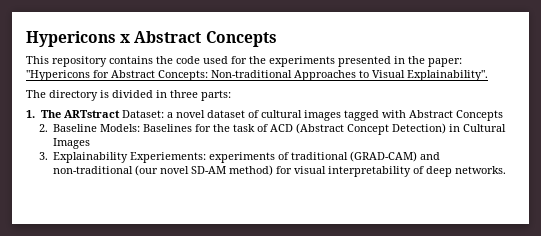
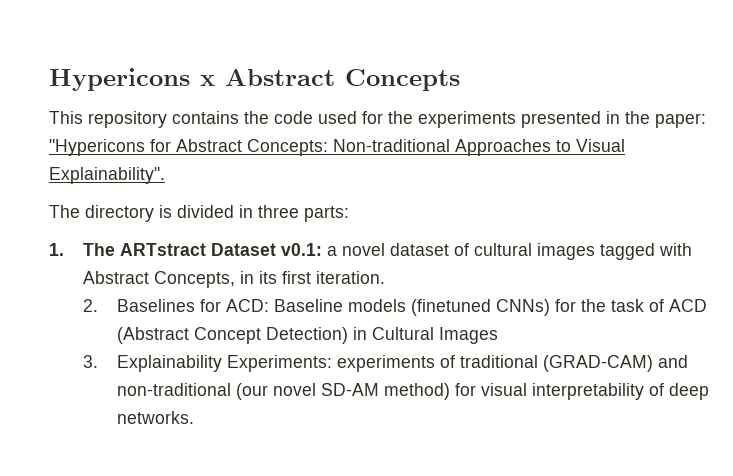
[121,110,164,118] Dataset: -> [210,243,322,256] Dataset v0.1:
[455,110,503,121] [38,124,193,132] Concepts // 2. Baseline Models: Baselines -> [153,271,385,288] [82,299,550,316] Concepts, in its first iteration. // 2. Baselines for ACD: Baseline models (finetuned CNNs)
[130,152,207,163] Experiements: -> [226,355,332,372] Experiments:

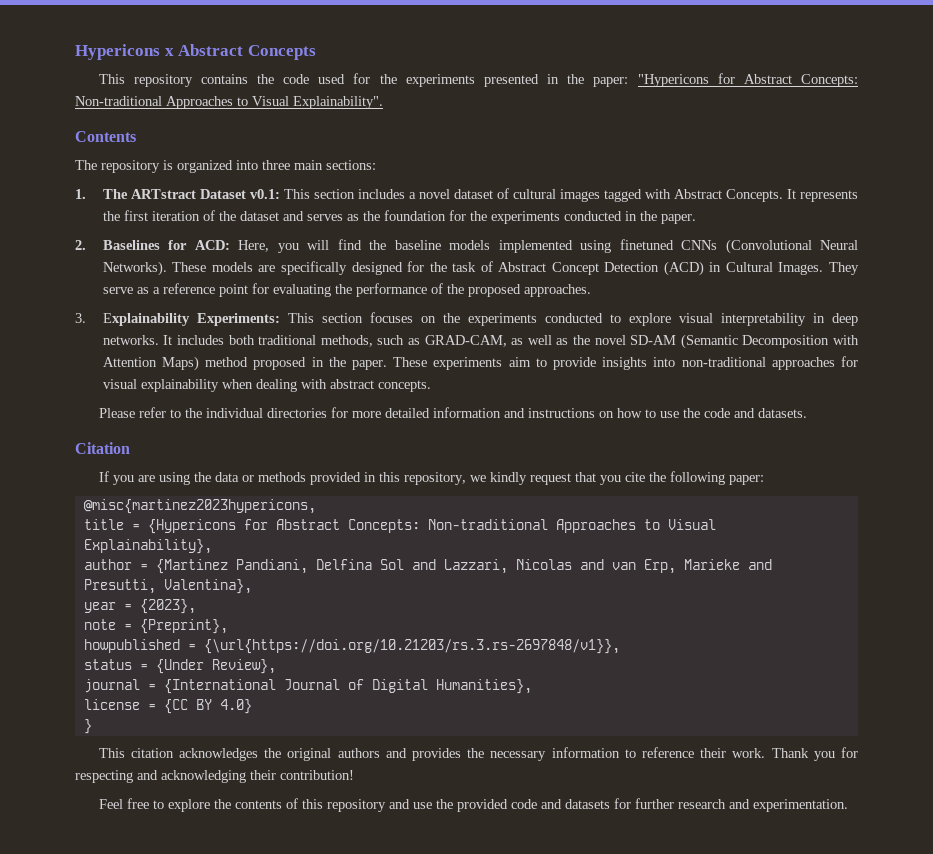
[49,205,349,222] // The directory is divided in three parts: -> [75,131,136,142] [75,160,376,173] // Contents // The repository is organized into three main sections:
(322, 249) none -> [283,189,405,199] This section includes
[153,271,385,288] [82,299,707,316] [116,327,498,344] [82,355,688,372] [116,383,709,400] [116,411,194,424] Concepts, in its first iteration. // 2. Baselines for ACD: Baseline models (finetuned CNNs) for the task of ACD (Abstract Concept Detection) in Cultural Images // 3. Explainability Experiments: experiments of traditional (GRAD-CAM) and non-traditional (our novel SD-AM method) for visual interpretability of deep networks. -> [725,189,859,202] [102,210,696,224] [75,239,858,254] [102,261,860,276] [102,283,591,297] [75,312,858,326] [102,334,859,349] [102,356,859,371] [102,379,431,392] [98,407,807,418] [75,442,130,454] [98,471,764,485] [83,499,316,514] [83,519,716,534] [83,539,212,554] [83,559,772,574] [83,579,252,594] [83,599,196,614] [83,619,228,634] [83,639,620,654] [83,659,276,674] [83,679,532,694] [83,699,252,714] [83,719,92,734] [98,747,859,761] [75,770,354,783] [98,798,848,812] Concepts. It represents the first iteration of the dataset and serves as the foundation for the experiments conducted in the paper. // 2. Baselines for ACD: Here, you will find the baseline models implemented using finetuned CNNs (Convolutional Neural Networks). These models are specifically designed for the task of Abstract Concept Detection (ACD) in Cultural Images. They serve as a reference point for evaluating the performance of the proposed approaches. // 3. Explainability Experiments: This section focuses on the experiments conducted to explore visual interpretability in deep networks. It includes both traditional methods, such as GRAD-CAM, as well as the novel SD-AM (Semantic Decomposition with Attention Maps) method proposed in the paper. These experiments aim to provide insights into non-traditional approaches for visual explainability when dealing with abstract concepts. // Please refer to the individual directories for more detailed information and instructions on how to use the code and datasets. // Citation // If you are using the data or methods provided in this repository, we kindly request that you cite the following paper: // @misc{martinez2023hypericons, // title = {Hypericons for Abstract Concepts: Non-traditional Approaches to Visual Explainability}, // author = {Martinez Pandiani, Delfina Sol and Lazzari, Nicolas and van Erp, Marieke and Presutti, Valentina}, // year = {2023}, // note = {Preprint}, // howpublished = {\url{https://doi.org/10.21203/rs.3.rs-2697848/v1}}, // status = {Under Review}, // journal = {International Journal of Digital Humanities}, // license = {CC BY 4.0} // } // This citation acknowledges the original authors and provides the necessary information to reference their work. Thank you for respecting and acknowledging their contribution! // Feel free to explore the contents of this repository and use the provided code and datasets for further research and experimentation.

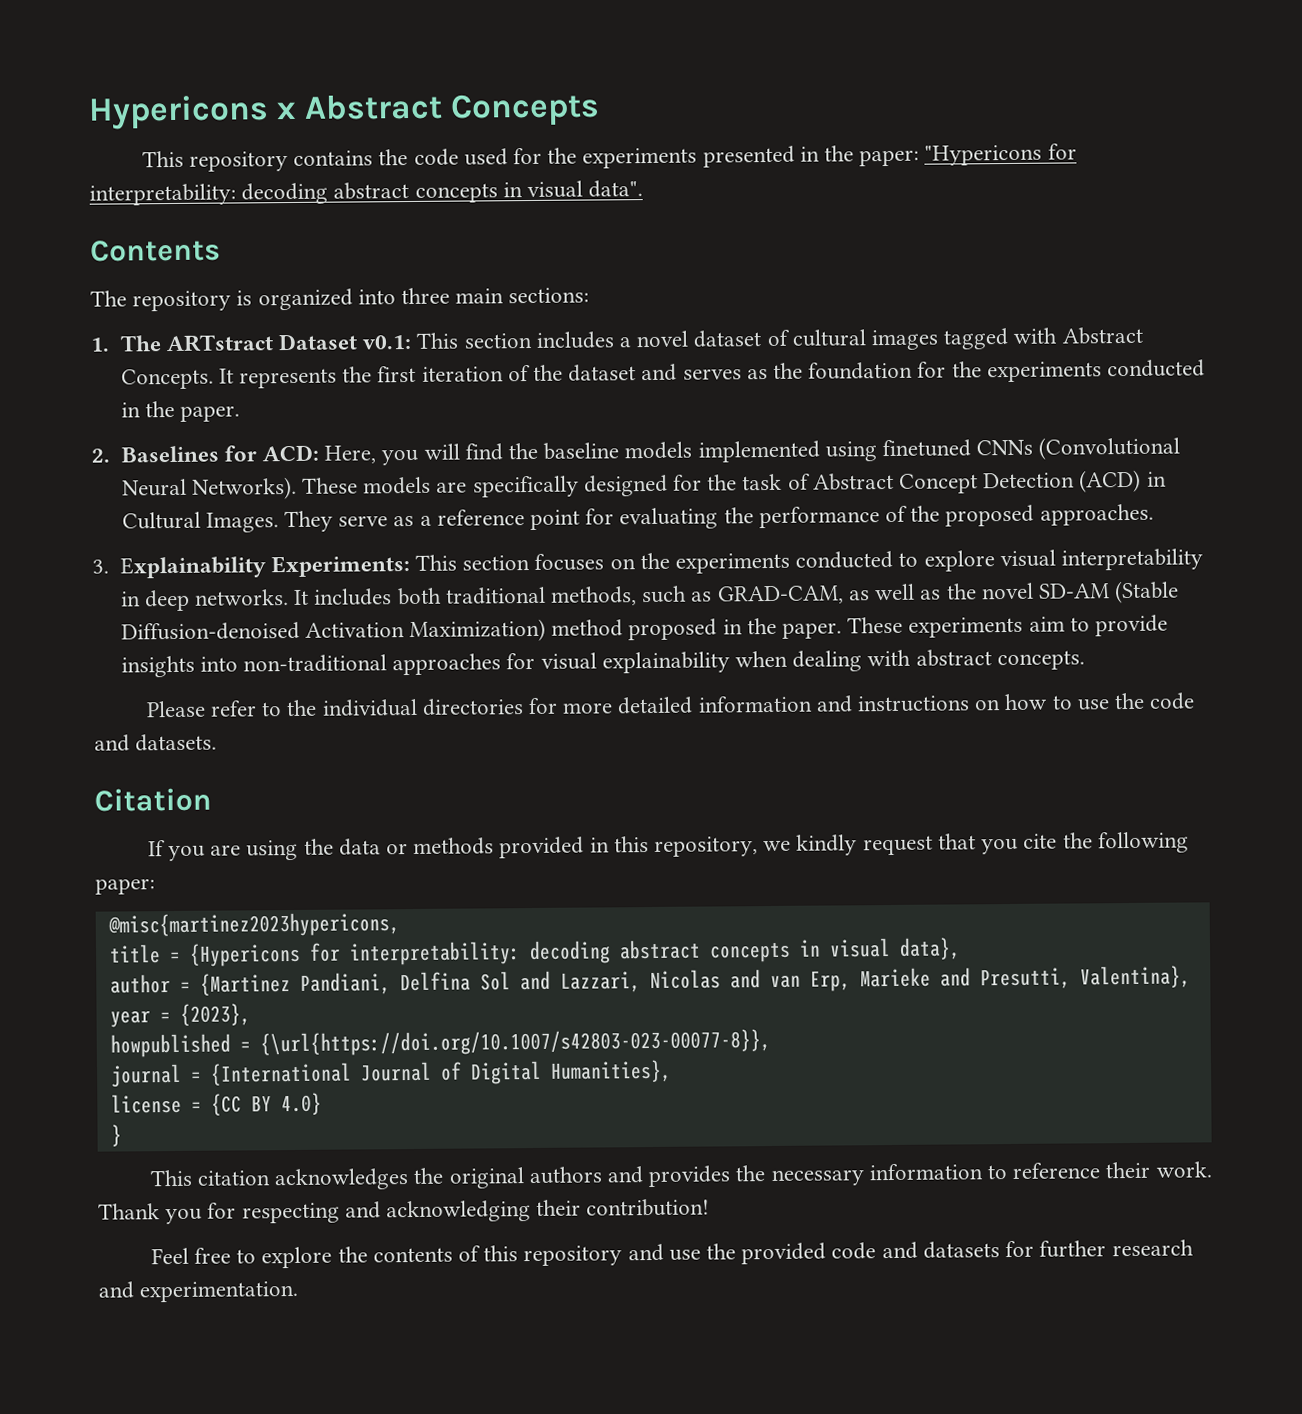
[743,74,858,87] [75,96,383,109] Abstract Concepts: Non-traditional Approaches to Visual Explainability". -> [89,180,644,206] interpretability: decoding abstract concepts in visual data".
[680,334,859,349] [102,356,200,371] (Semantic Decomposition with Attention Maps) -> [1114,580,1180,604] [120,618,546,643] (Stable Diffusion-denoised Activation Maximization)
[275,519,716,533] [83,539,212,554] Abstract Concepts: Non-traditional Approaches to Visual Explainability}, -> [348,937,961,966] interpretability: decoding abstract concepts in visual data},
[83,619,228,634] // note = {Preprint}, -> (251, 1014) none
[203,639,620,654] [83,659,276,674] {\url{https://doi.org/10.21203/rs.3.rs-2697848/v1}}, // status = {Under Review}, -> [259,1029,771,1057] {\url{https://doi.org/10.1007/s42803-023-00077-8}},

